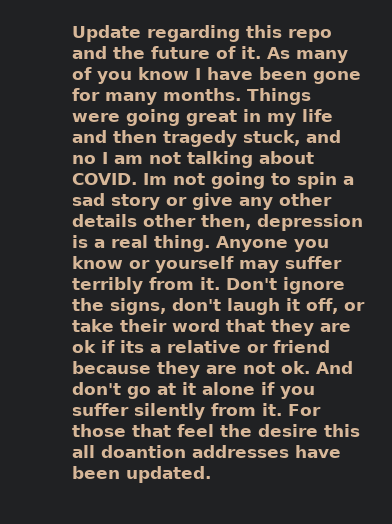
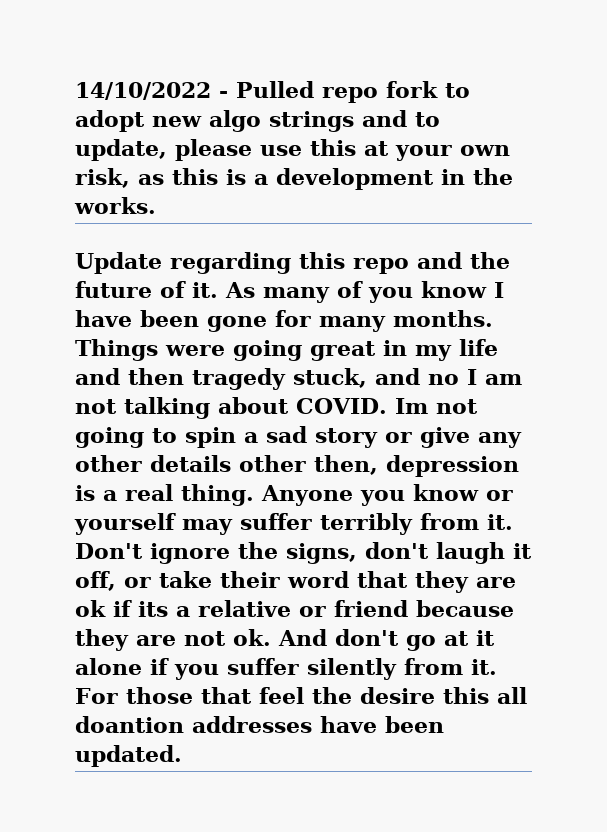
(72, 33) none -> [75,81,470,103] [75,110,440,132] [75,139,510,161] [75,168,513,190] [74,197,156,214] 14/10/2022 - Pulled repo fork to adopt new algo strings and to update, please use this at your own risk, as this is a development in the works. //

